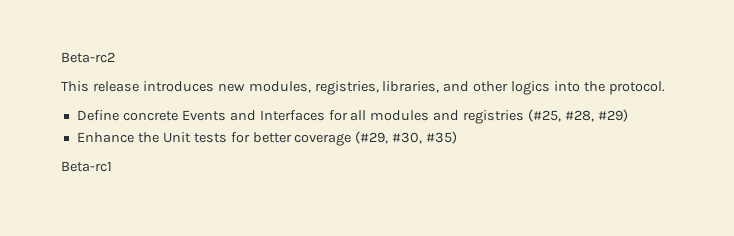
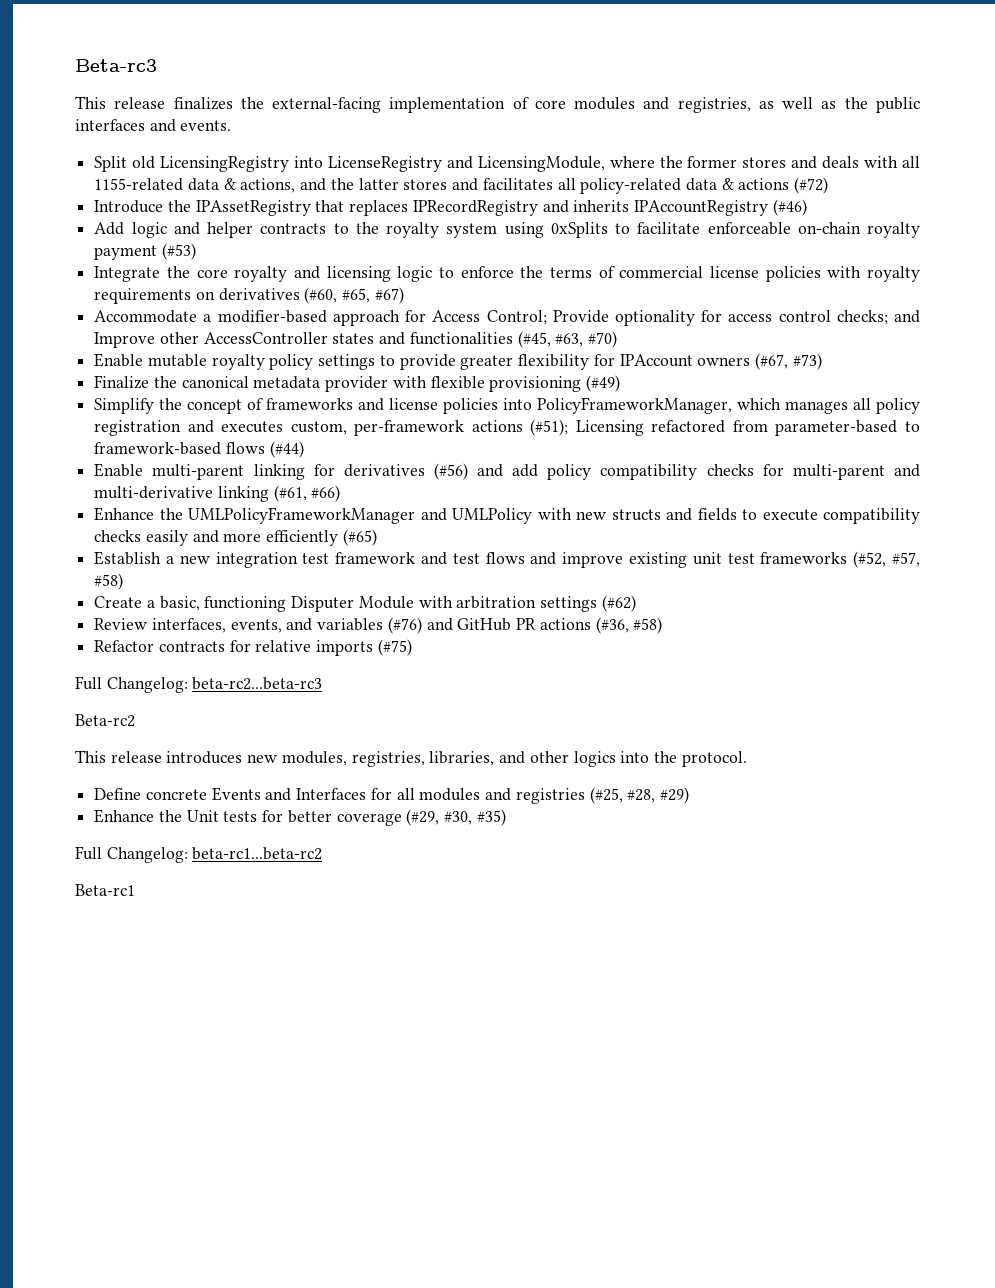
(61, 57) none -> [75,59,157,72] [75,96,920,113] [75,119,232,132] [94,156,921,172] [94,177,829,194] [94,199,807,216] [94,222,920,238] [94,243,196,260] [94,266,920,282] [94,287,404,304] [94,310,920,326] [94,331,618,348] [94,353,822,370] [94,375,621,392] [94,397,921,414] [94,419,920,436] [94,441,304,458] [94,463,921,480] [94,485,341,502] [94,507,920,524] [94,529,377,546] [94,551,920,568] [94,573,124,590] [94,595,636,612] [94,617,663,634] [94,639,412,656] [75,676,323,693] Beta-rc3 // This release finalizes the external-facing implementation of core modules and registries, as well as the public interfaces and events. // Split old LicensingRegistry into LicenseRegistry and LicensingModule, where the former stores and deals with all 1155-related data & actions, and the latter stores and facilitates all policy-related data & actions (#72) // Introduce the IPAssetRegistry that replaces IPRecordRegistry and inherits IPAccountRegistry (#46) // Add logic and helper contracts to the royalty system using 0xSplits to facilitate enforceable on-chain royalty payment (#53) // Integrate the core royalty and licensing logic to enforce the terms of commercial license policies with royalty requirements on derivatives (#60, #65, #67) // Accommodate a modifier-based approach for Access Control; Provide optionality for access control checks; and Improve other AccessController states and functionalities (#45, #63, #70) // Enable mutable royalty policy settings to provide greater flexibility for IPAccount owners (#67, #73) // Finalize the canonical metadata provider with flexible provisioning (#49) // Simplify the concept of frameworks and license policies into PolicyFrameworkManager, which manages all policy registration and executes custom, per-framework actions (#51); Licensing refactored from parameter-based to framework-based flows (#44) // Enable multi-parent linking for derivatives (#56) and add policy compatibility checks for multi-parent and multi-derivative linking (#61, #66) // Enhance the UMLPolicyFrameworkManager and UMLPolicy with new structs and fields to execute compatibility checks easily and more efficiently (#65) // Establish a new integration test framework and test flows and improve existing unit test frameworks (#52, #57, #58) // Create a basic, functioning Disputer Module with arbitration settings (#62) // Review interfaces, events, and variables (#76) and GitHub PR actions (#36, #58) // Refactor contracts for relative imports (#75) // Full Changelog: beta-rc2...beta-rc3 //
(458, 137) none -> [75,846,323,863] // Full Changelog: beta-rc1...beta-rc2

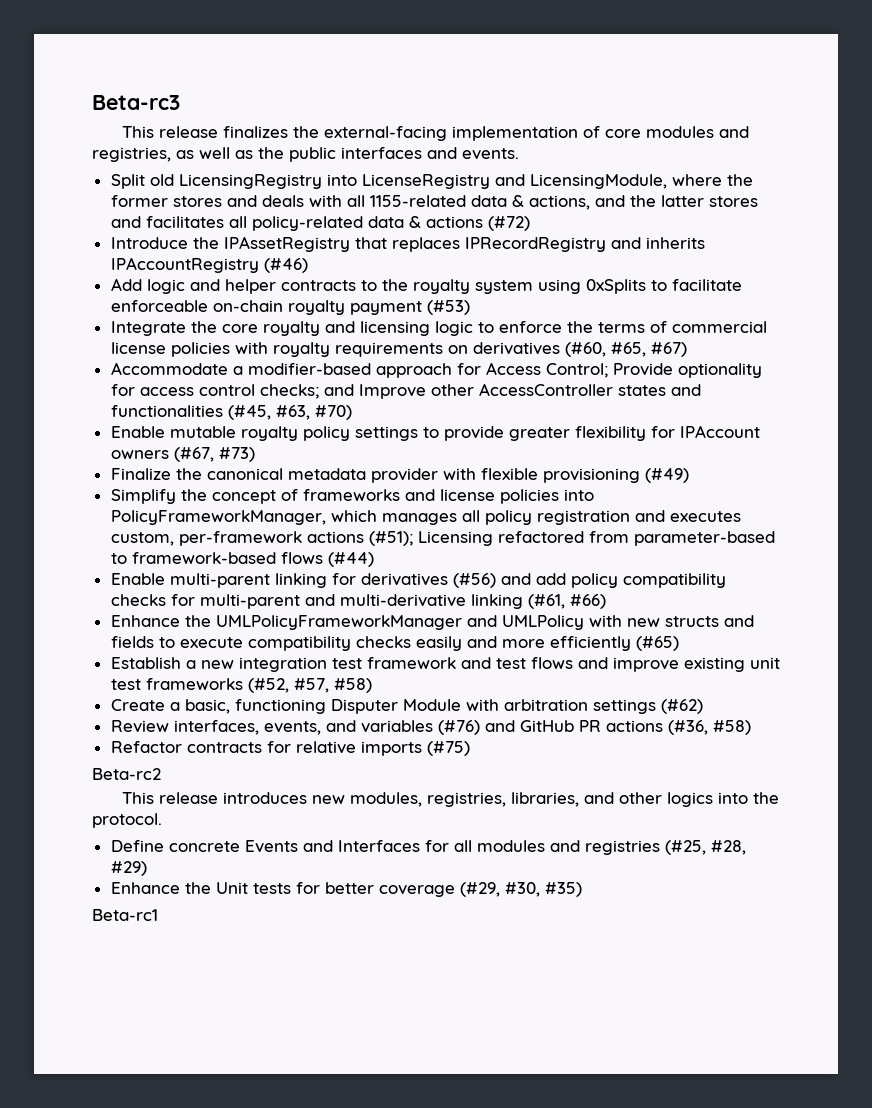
[75,676,323,693] // Full Changelog: beta-rc2...beta-rc3 -> (470, 748) none
[75,846,323,863] // Full Changelog: beta-rc1...beta-rc2 -> (582, 889) none

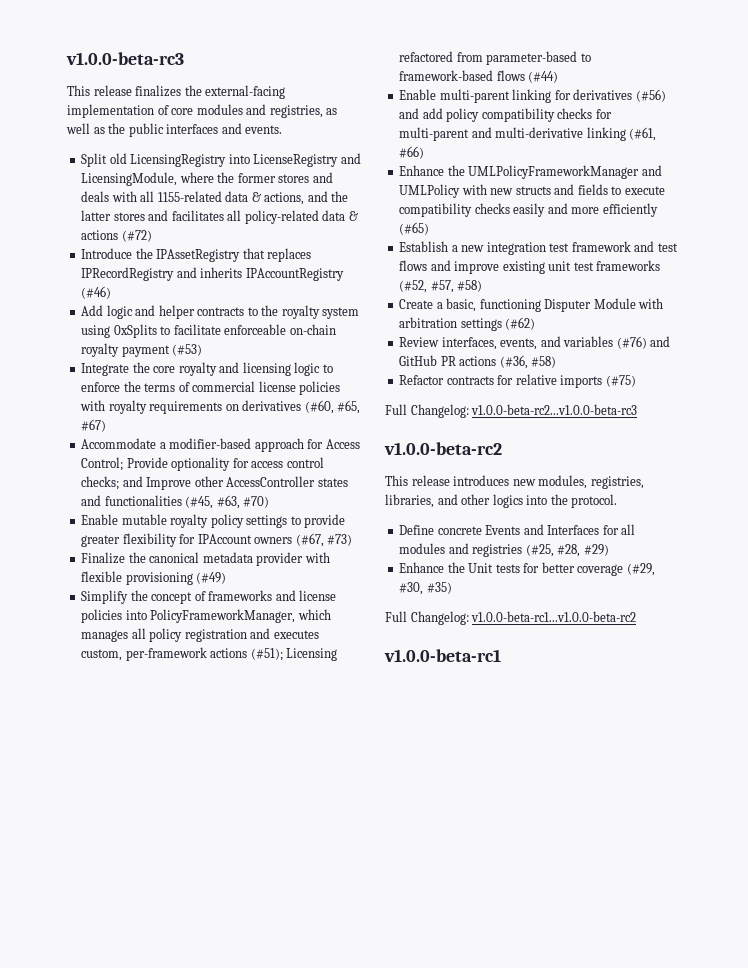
[92,95,180,110] Beta-rc3 -> [66,52,184,65] v1.0.0-beta-rc3
[92,768,161,780] Beta-rc2 -> [385,404,638,418] [384,442,502,455] Full Changelog: v1.0.0-beta-rc2...v1.0.0-beta-rc3 // v1.0.0-beta-rc2
[92,909,158,921] Beta-rc1 -> [385,611,637,625] [384,649,501,662] Full Changelog: v1.0.0-beta-rc1...v1.0.0-beta-rc2 // v1.0.0-beta-rc1

